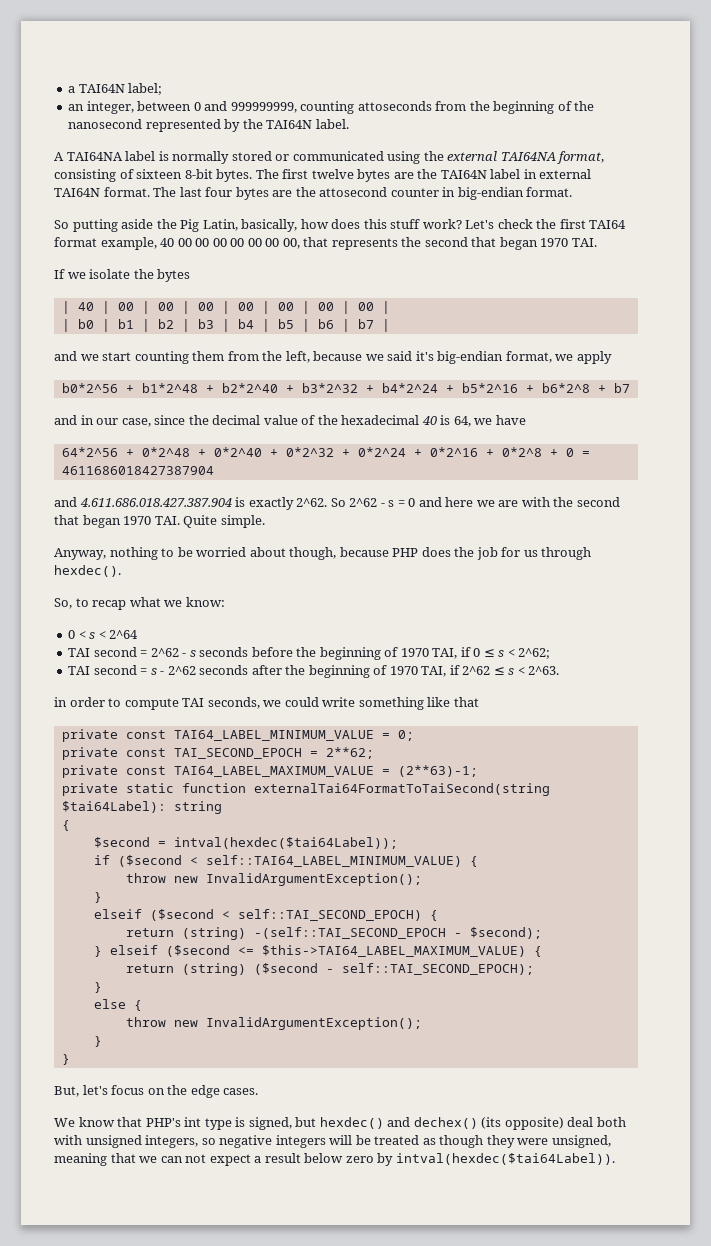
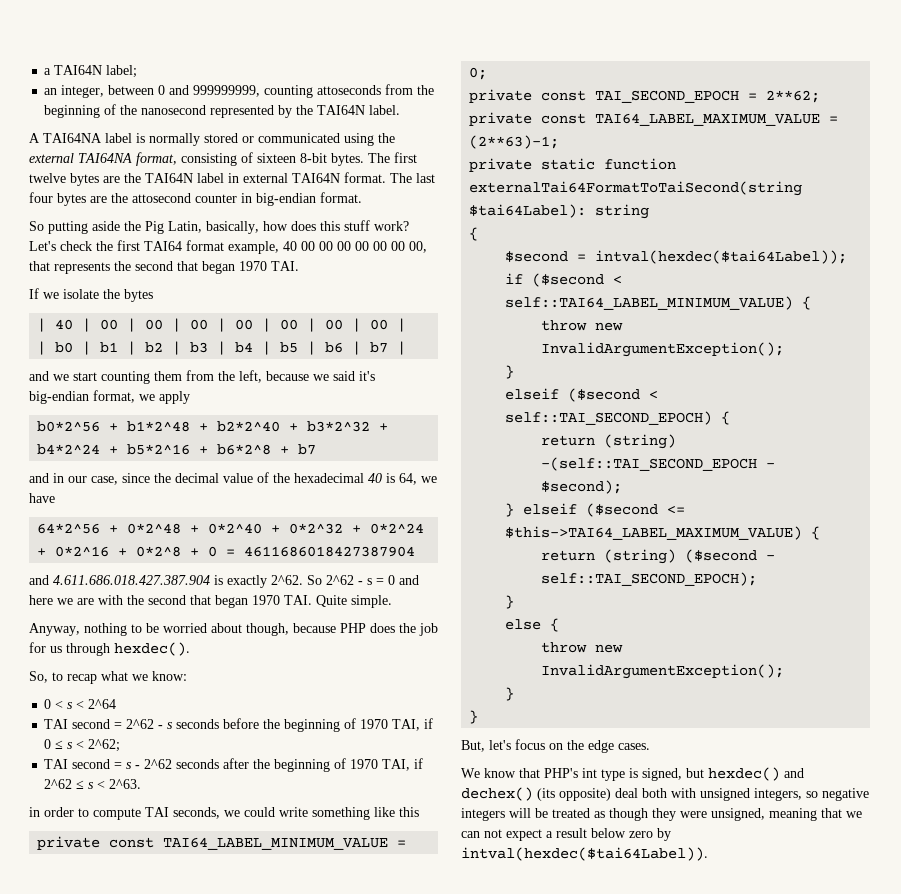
[453,697,479,707] that -> [399,807,419,817] this

